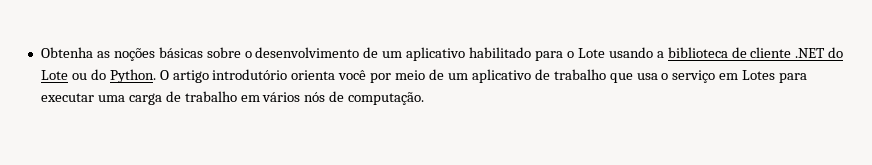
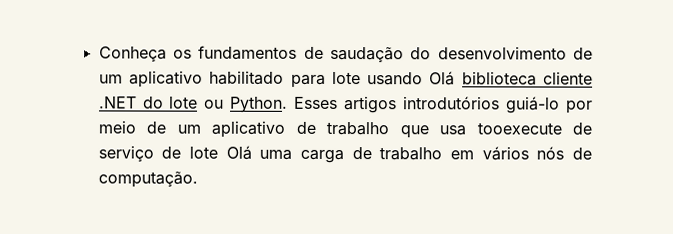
[40,47,252,61] Obtenha as noções básicas sobre o -> [98,45,432,63] Conheça os fundamentos de saudação do
[566,47,844,58] [40,69,367,83] o Lote usando a biblioteca de cliente .NET do Lote ou do Python. O artigo introdutório orienta você -> [331,71,593,86] [98,96,561,114] lote usando Olá biblioteca cliente .NET do lote ou Python. Esses artigos introdutórios guiá-lo
[661,70,808,83] [40,93,94,102] o serviço em Lotes para executar -> [476,122,592,135] [97,145,252,162] tooexecute de serviço de lote Olá

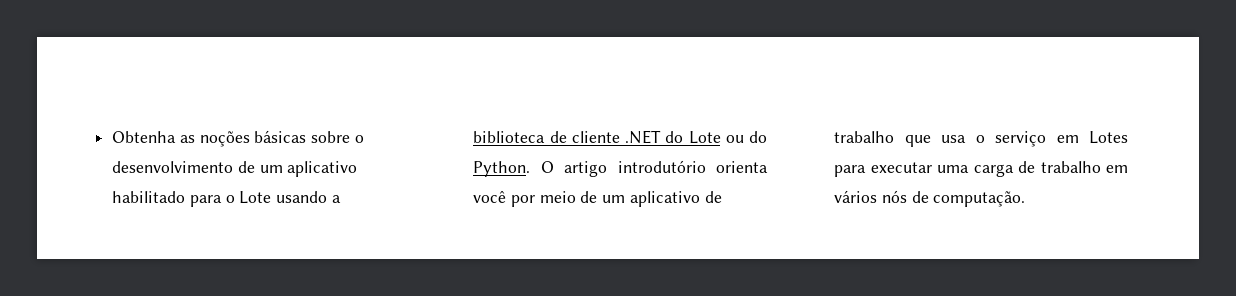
[98,45,432,63] Conheça os fundamentos de saudação do -> [112,130,364,147] Obtenha as noções básicas sobre o
[331,71,593,86] [98,96,561,114] lote usando Olá biblioteca cliente .NET do lote ou Python. Esses artigos introdutórios guiá-lo -> [225,191,341,204] [473,130,767,144] [473,160,768,177] [473,191,507,203] o Lote usando a biblioteca de cliente .NET do Lote ou do Python. O artigo introdutório orienta você
[476,122,592,135] [97,145,252,162] tooexecute de serviço de lote Olá -> [975,131,1128,147] [834,162,932,177] o serviço em Lotes para executar

